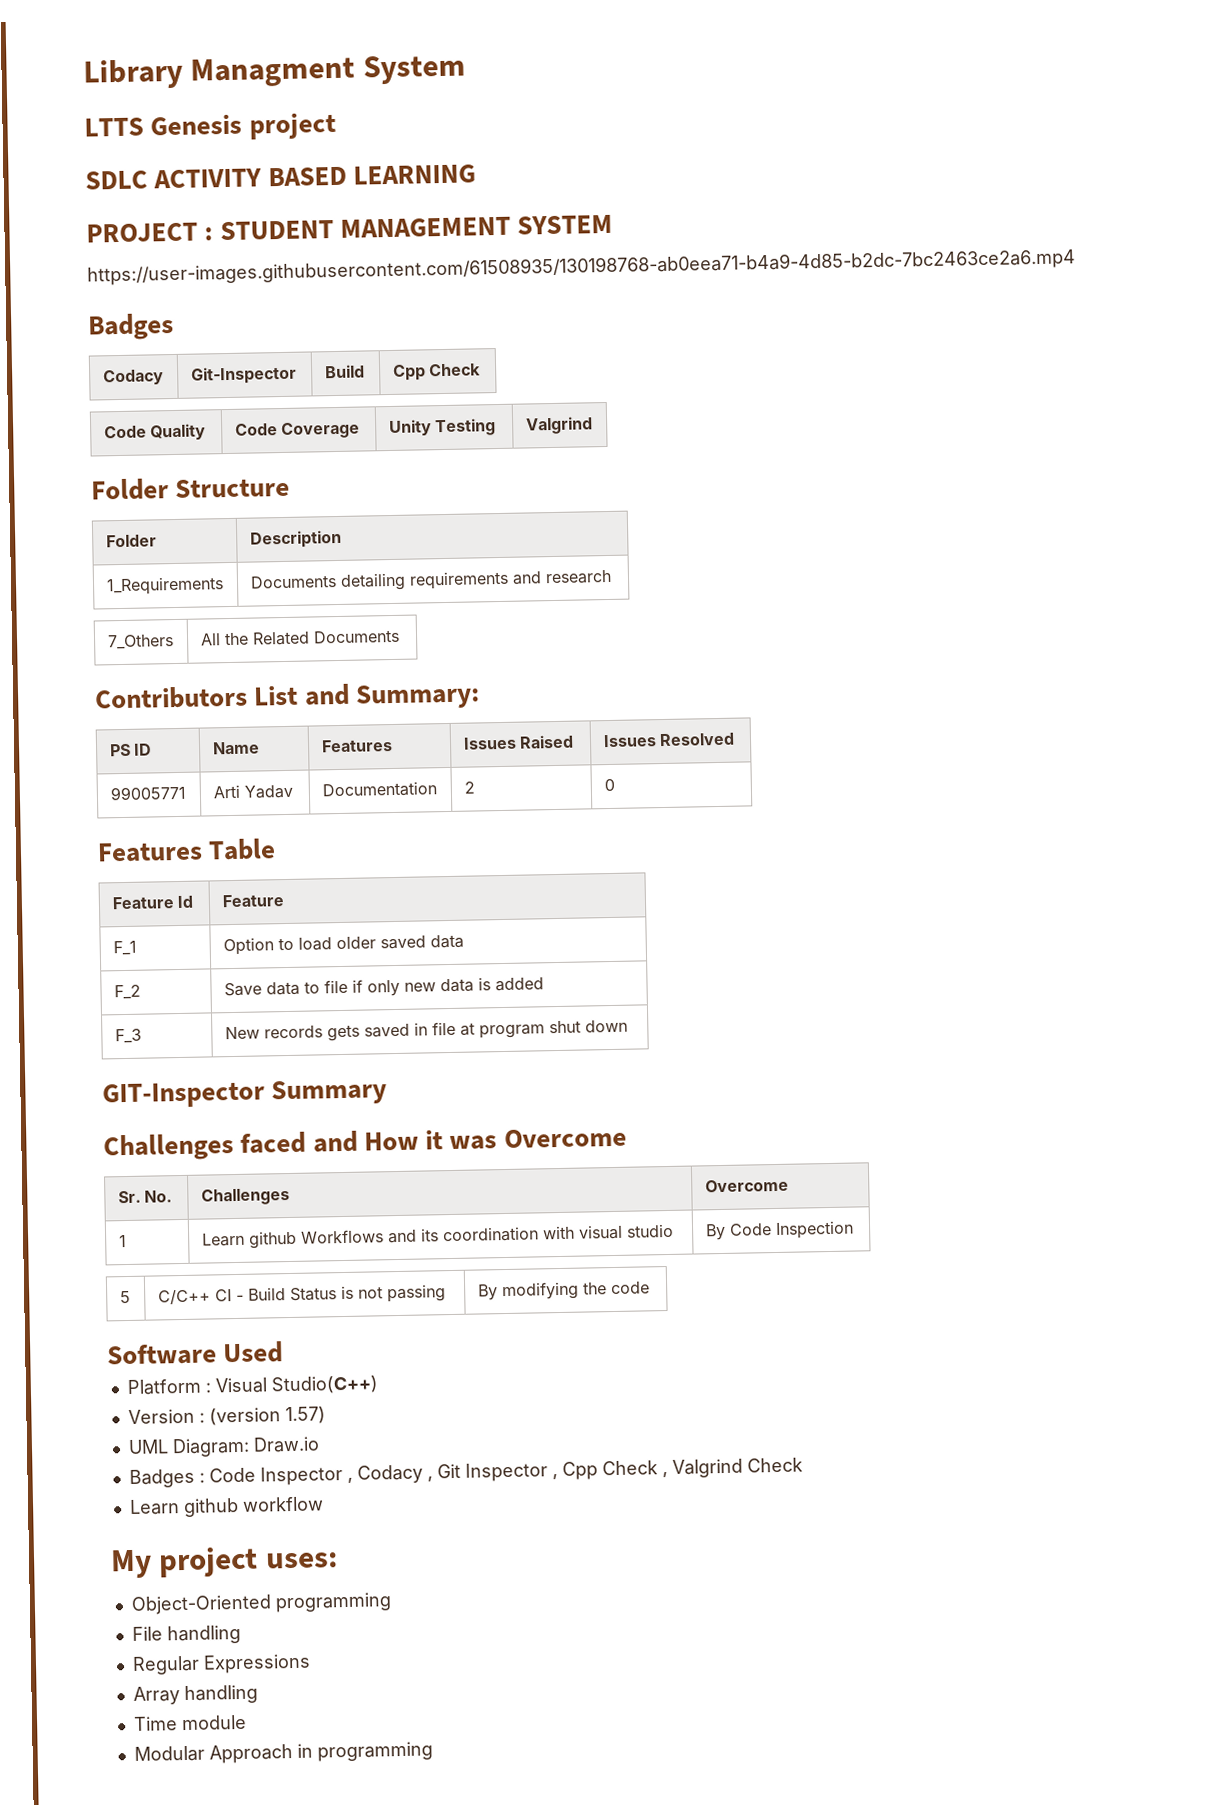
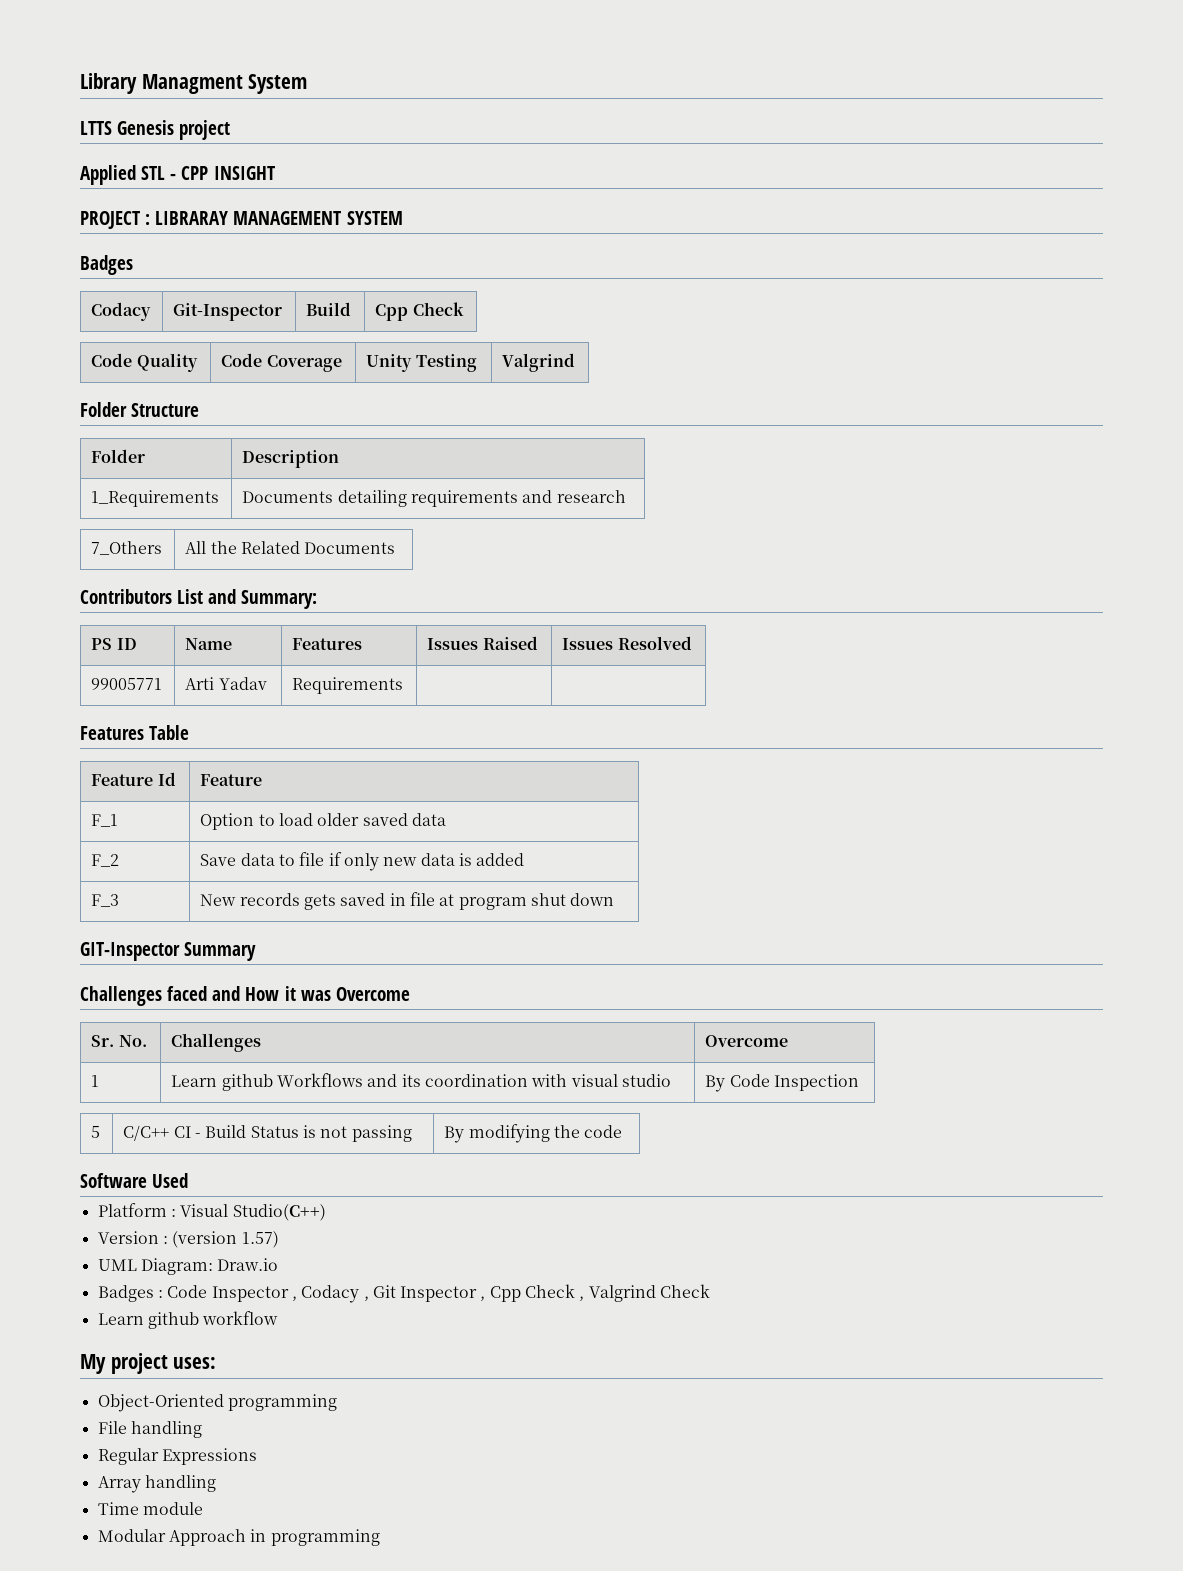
[85,164,476,190] SDLC ACTIVITY BASED LEARNING -> [80,165,275,185] Applied STL - CPP INSIGHT
[219,220,334,241] STUDENT -> [155,211,229,225] LIBRARAY
[87,248,1076,286] // https://user-images.githubusercontent.com/61508935/130198768-ab0eea71-b4a9-4d85-b2dc-7bc2463ce2a6.mp4 -> (403, 218) none
[321,781,437,798] [463,781,475,794] [603,778,615,792] Documentation | 2 | 0 -> [292,677,404,694] Requirements | |

